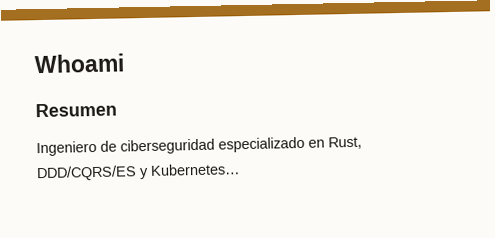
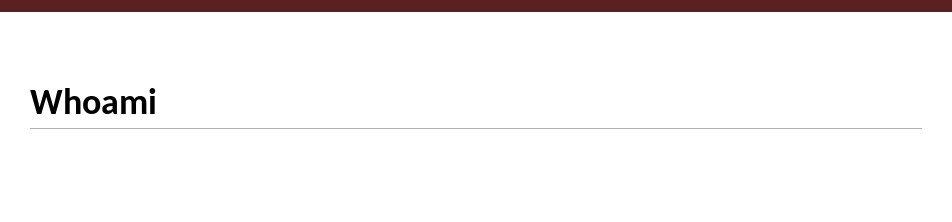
[35,102,117,118] [36,136,362,157] [36,163,241,182] // Resumen // Ingeniero de ciberseguridad especializado en Rust, DDD/CQRS/ES y Kubernetes… -> (157, 101) none

